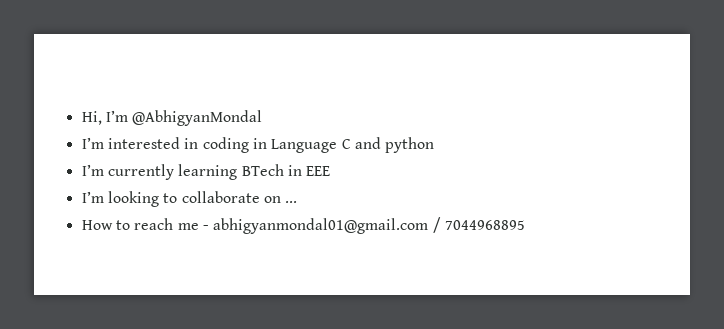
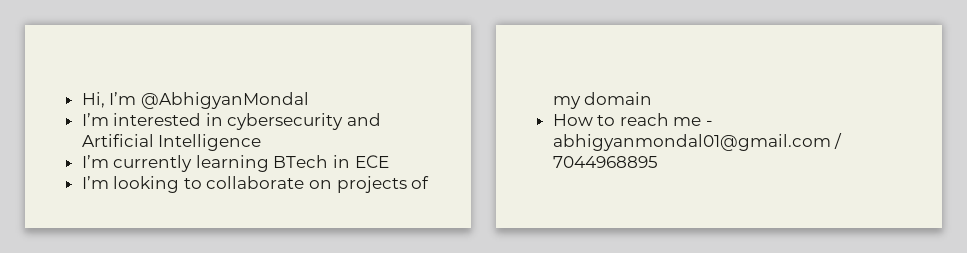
[202,137,435,153] coding in Language C and python -> [227,113,382,130] [81,134,262,151] cybersecurity and Artificial Intelligence
[306,166,331,176] EEE -> [354,155,389,168] ECE
[285,201,298,203] ... -> [336,176,430,193] [552,92,653,109] projects of my domain

